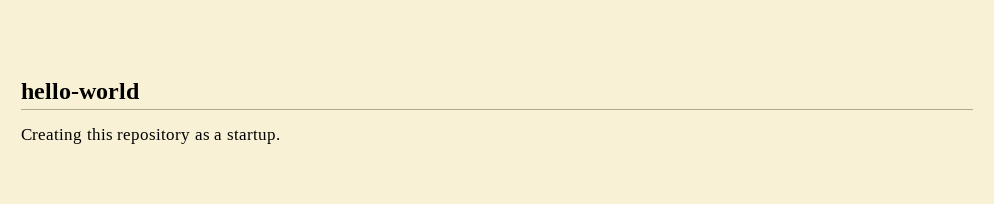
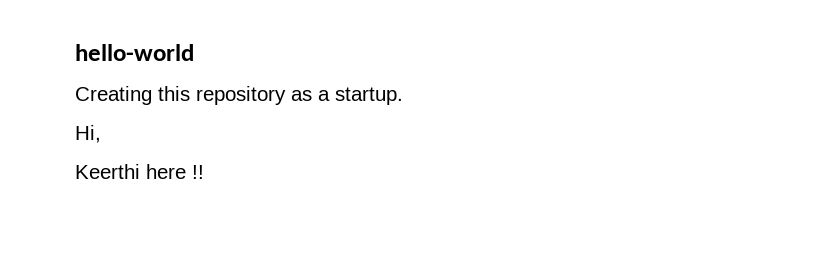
(280, 137) none -> [75,125,101,143] [75,164,204,179] // Hi, // Keerthi here !!

